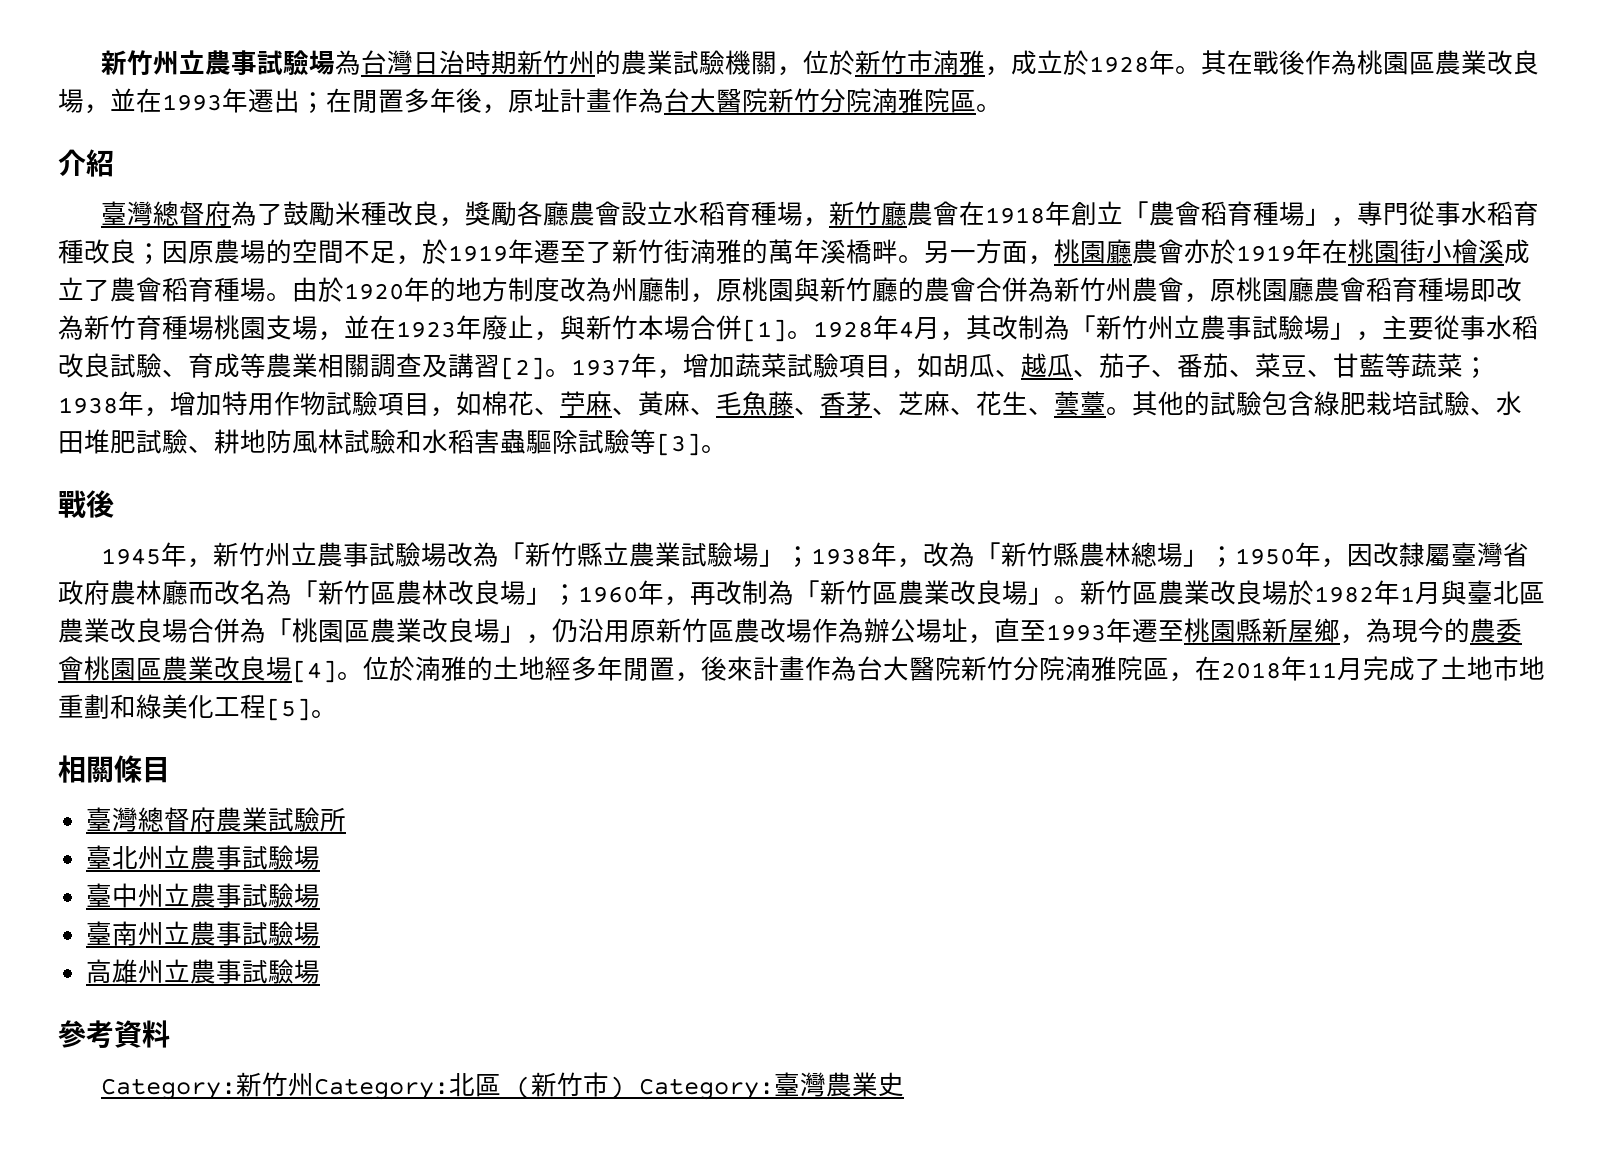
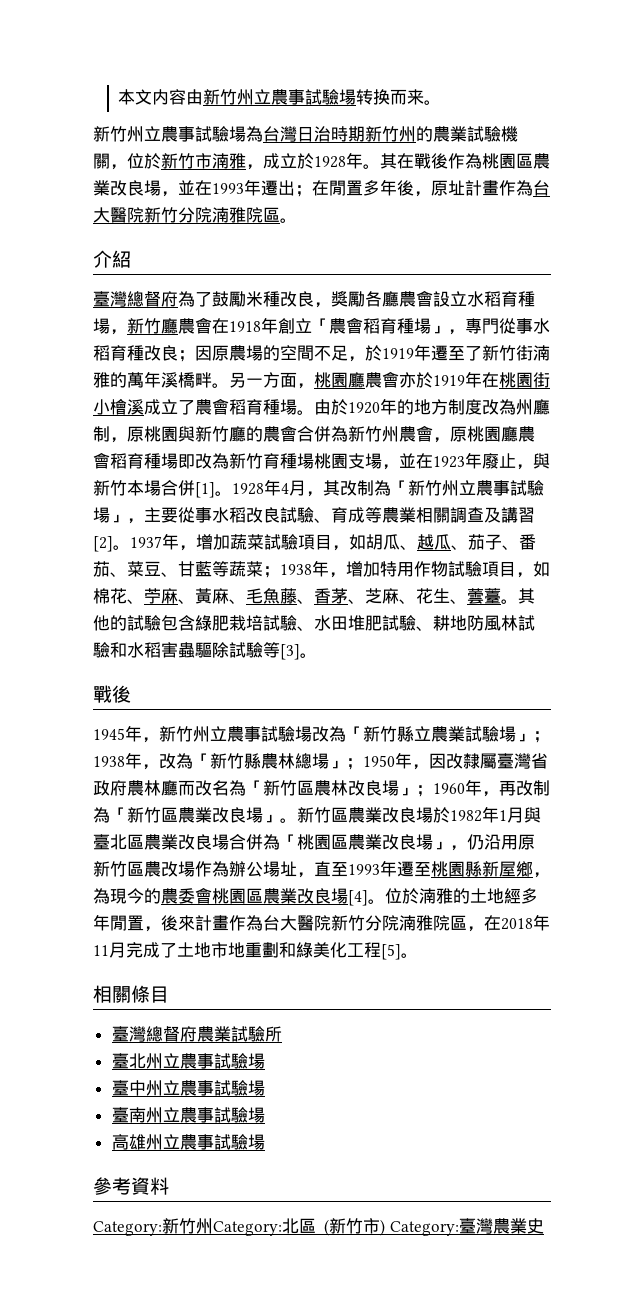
(101, 62) none -> [118,89,442,105] 本文内容由新竹州立農事試驗場转换而来。 //

